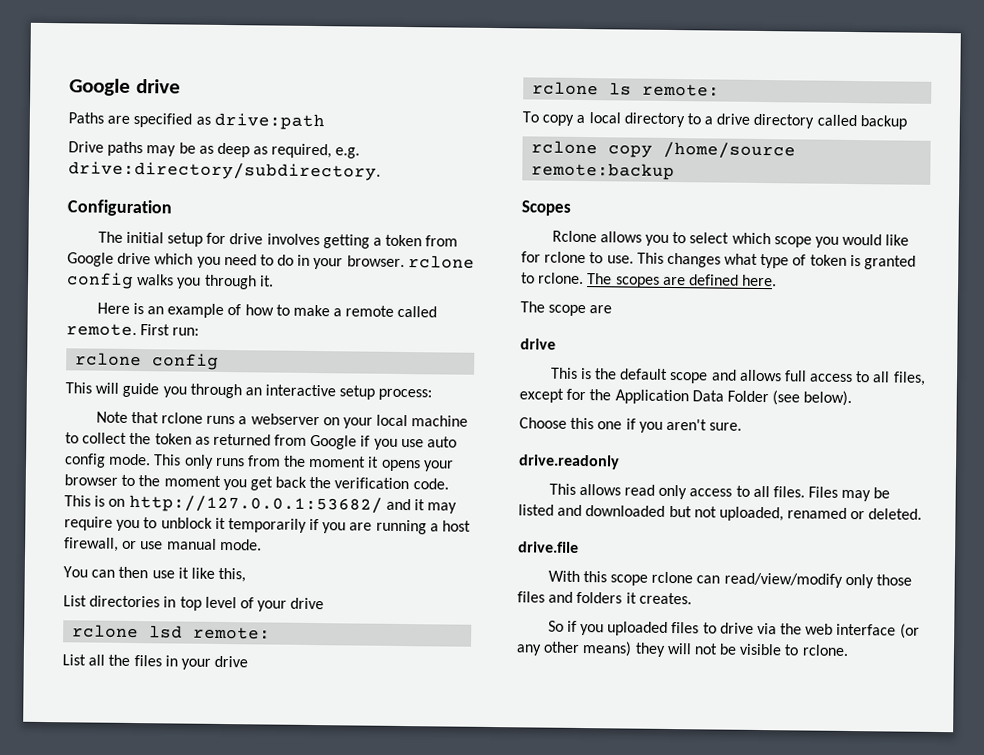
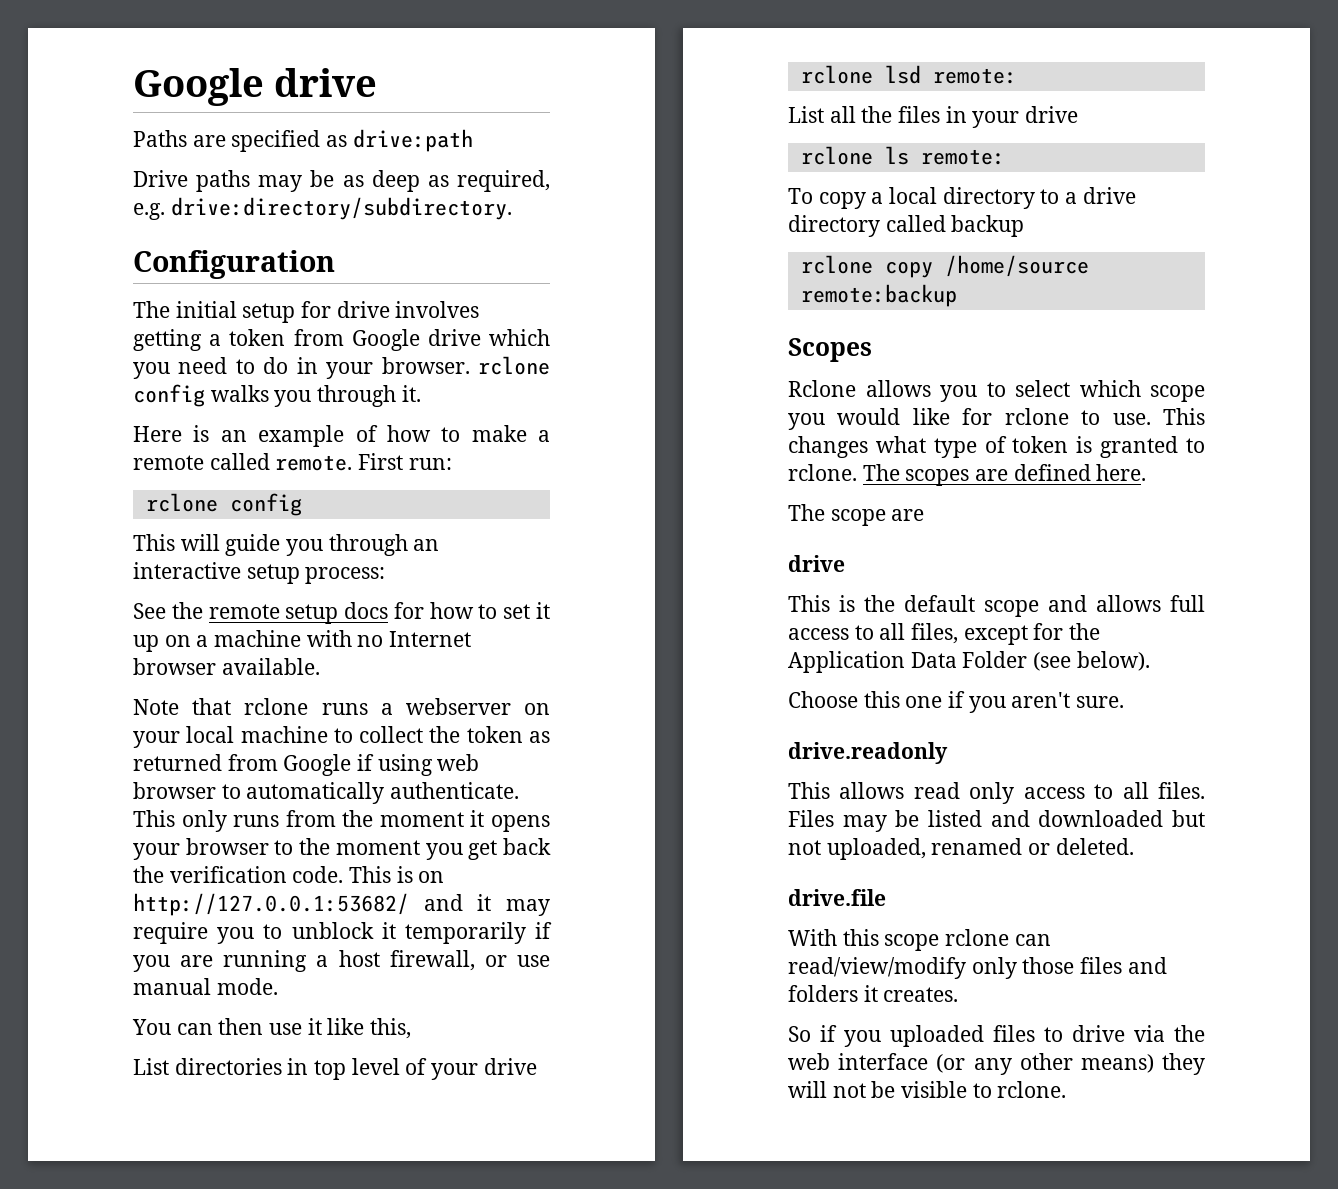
(433, 394) none -> [133,602,550,624] [133,630,472,652] [133,658,320,675] // See the remote setup docs for how to set it up on a machine with no Internet browser available.
[373,436,458,450] [64,453,152,468] you use auto config mode. -> [377,754,480,776] [133,782,520,804] using web browser to automatically authenticate.

